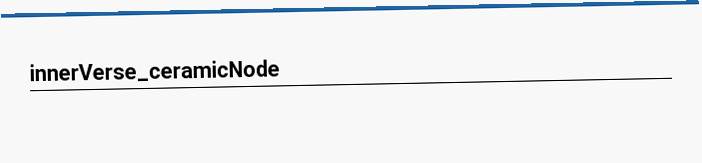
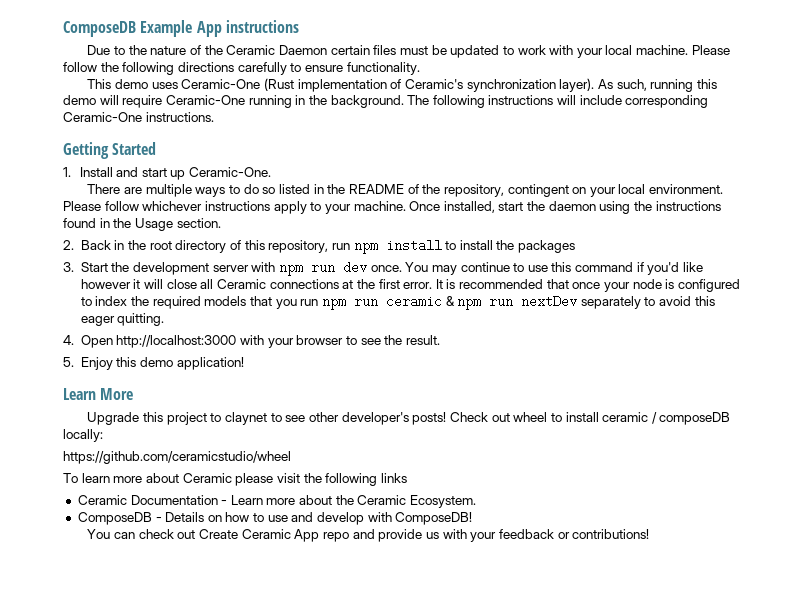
[29,59,280,84] innerVerse_ceramicNode -> [63,20,299,37] [87,45,730,58] [63,62,420,75] [87,78,717,92] [63,95,709,108] [63,112,214,122] [63,142,157,159] [63,167,272,180] [87,184,724,197] [63,201,721,214] [63,218,221,231] [63,239,576,254] [63,261,704,276] [80,279,741,292] [80,295,715,310] [80,313,165,326] [63,335,440,348] [63,357,244,370] [63,388,134,400] [87,412,731,425] [63,429,103,442] [63,451,291,464] [63,473,407,486] [77,495,477,508] [77,512,473,525] [87,529,650,542] ComposeDB Example App instructions // Due to the nature of the Ceramic Daemon certain files must be updated to work with your local machine. Please follow the following directions carefully to ensure functionality. // This demo uses Ceramic-One (Rust implementation of Ceramic's synchronization layer). As such, running this demo will require Ceramic-One running in the background. The following instructions will include corresponding Ceramic-One instructions. // Getting Started // 1. Install and start up Ceramic-One. // There are multiple ways to do so listed in the README of the repository, contingent on your local environment. Please follow whichever instructions apply to your machine. Once installed, start the daemon using the instructions found in the Usage section. // 2. Back in the root directory of this repository, run npm install to install the packages // 3. Start the development server with npm run dev once. You may continue to use this command if you'd like however it will close all Ceramic connections at the first error. It is recommended that once your node is configured to index the required models that you run npm run ceramic & npm run nextDev separately to avoid this eager quitting. // 4. Open http://localhost:3000 with your browser to see the result. // 5. Enjoy this demo application! // Learn More // Upgrade this project to claynet to see other developer's posts! Check out wheel to install ceramic / composeDB locally: // https://github.com/ceramicstudio/wheel // To learn more about Ceramic please visit the following links // Ceramic Documentation - Learn more about the Ceramic Ecosystem. // ComposeDB - Details on how to use and develop with ComposeDB! // You can check out Create Ceramic App repo and provide us with your feedback or contributions!

